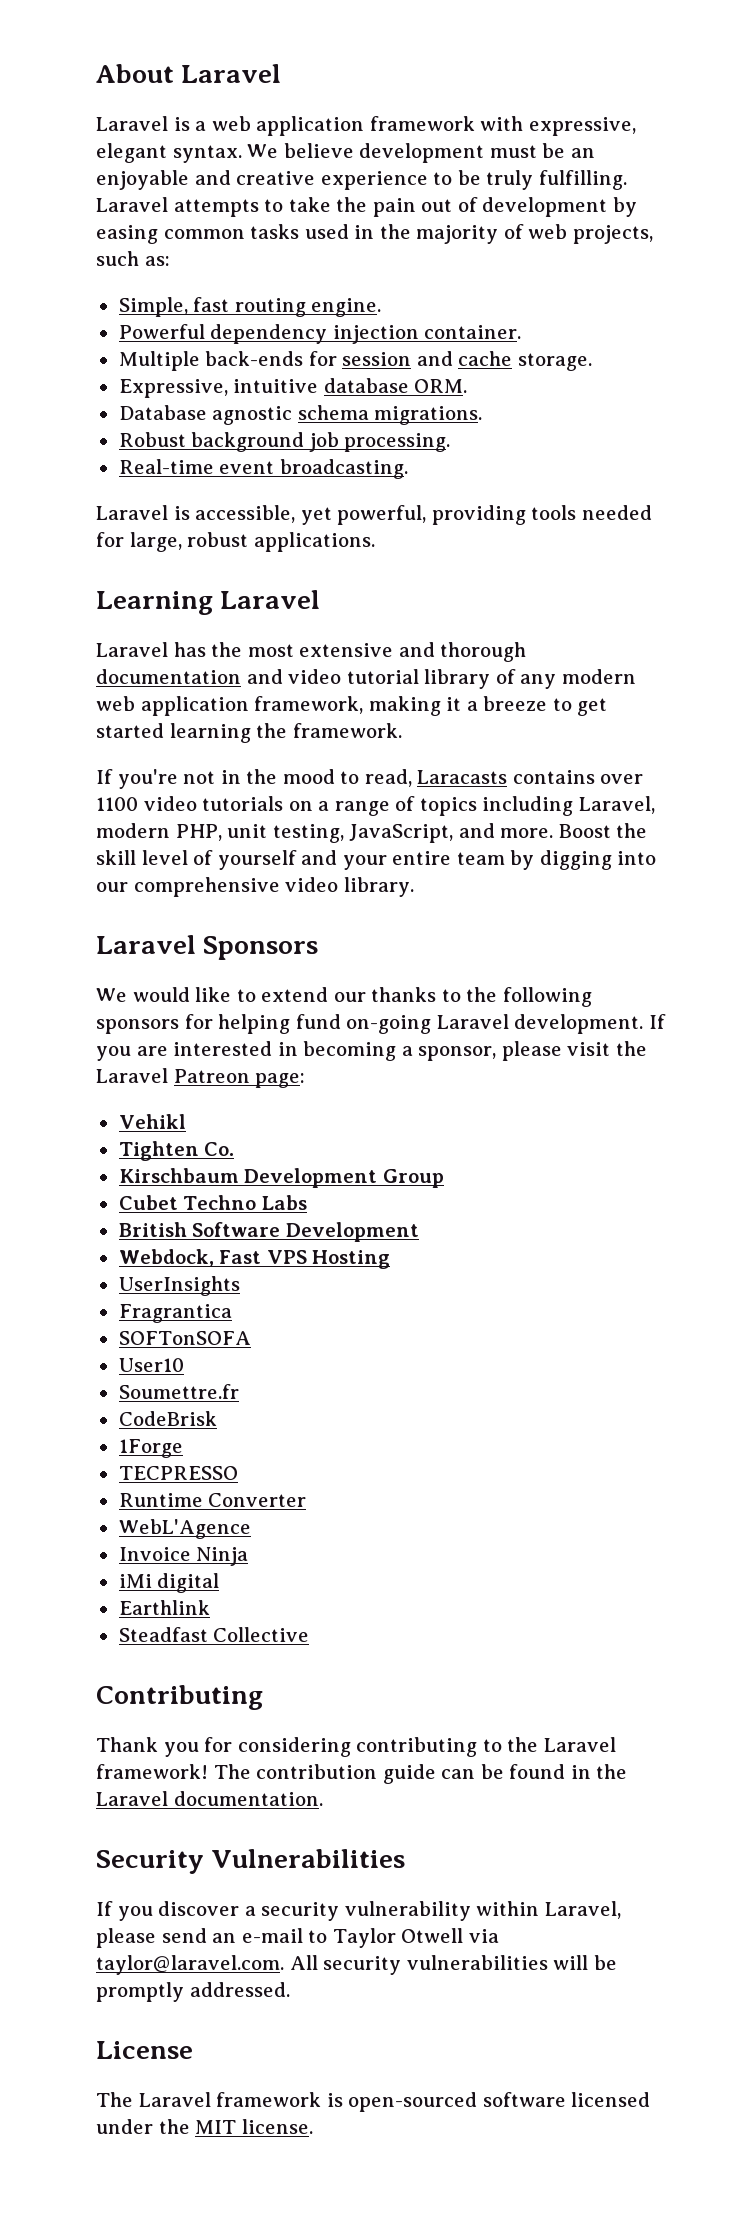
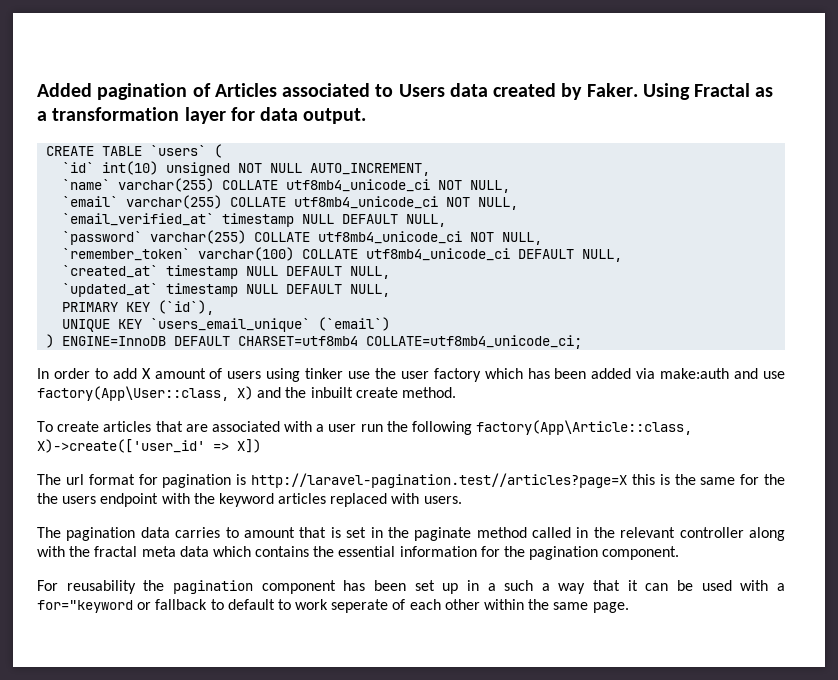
[96,64,282,83] [96,116,636,136] [96,143,595,163] [96,170,627,190] [96,197,637,217] [96,224,653,244] [96,251,170,266] [118,297,382,317] [118,324,522,344] [118,351,592,371] [118,378,468,398] [118,405,483,425] [118,432,451,452] [118,459,408,479] [96,505,652,525] [96,532,375,552] [96,590,321,615] [96,642,527,662] [96,669,636,689] [96,696,608,716] [96,723,402,743] [96,769,644,789] [96,796,655,816] [96,823,648,843] [96,850,657,870] [96,877,414,897] [96,935,319,960] [96,987,592,1007] [96,1014,666,1034] [96,1041,647,1061] [96,1068,306,1088] [118,1114,186,1129] [118,1141,235,1161] [118,1168,444,1188] [118,1195,307,1210] [118,1222,419,1242] [118,1249,391,1269] [118,1276,240,1296] [118,1304,232,1323] [118,1331,251,1345] [118,1358,184,1372] [118,1384,239,1399] [118,1411,217,1426] [118,1439,183,1458] [118,1466,238,1480] [118,1493,307,1507] [118,1519,251,1539] [118,1547,249,1566] [118,1573,220,1593] [118,1600,210,1615] [118,1627,310,1642] [96,1685,263,1710] [96,1737,616,1757] [96,1764,628,1784] [96,1791,323,1806] [96,1849,406,1874] [96,1901,621,1921] [96,1928,499,1948] [96,1955,617,1975] [96,1982,290,2002] [96,2041,193,2059] [96,2092,651,2112] [96,2119,313,2134] About Laravel // Laravel is a web application framework with expressive, elegant syntax. We believe development must be an enjoyable and creative experience to be truly fulfilling. Laravel attempts to take the pain out of development by easing common tasks used in the majority of web projects, such as: // Simple, fast routing engine. // Powerful dependency injection container. // Multiple back-ends for session and cache storage. // Expressive, intuitive database ORM. // Database agnostic schema migrations. // Robust background job processing. // Real-time event broadcasting. // Laravel is accessible, yet powerful, providing tools needed for large, robust applications. // Learning Laravel // Laravel has the most extensive and thorough documentation and video tutorial library of any modern web application framework, making it a breeze to get started learning the framework. // If you're not in the mood to read, Laracasts contains over 1100 video tutorials on a range of topics including Laravel, modern PHP, unit testing, JavaScript, and more. Boost the skill level of yourself and your entire team by digging into our comprehensive video library. // Laravel Sponsors // We would like to extend our thanks to the following sponsors for helping fund on-going Laravel development. If you are interested in becoming a sponsor, please visit the Laravel Patreon page: // Vehikl // Tighten Co. // Kirschbaum Development Group // Cubet Techno Labs // British Software Development // Webdock, Fast VPS Hosting // UserInsights // Fragrantica // SOFTonSOFA // User10 // Soumettre.fr // CodeBrisk // 1Forge // TECPRESSO // Runtime Converter // WebL'Agence // Invoice Ninja // iMi digital // Earthlink // Steadfast Collective // Contributing // Thank you for considering contributing to the Laravel framework! The contribution guide can be found in the Laravel documentation. // Security Vulnerabilities // If you discover a security vulnerability within Laravel, please send an e-mail to Taylor Otwell via taylor@laravel.com. All security vulnerabilities will be promptly addressed. // License // The Laravel framework is open-sourced software licensed under the MIT license. -> [37,83,774,100] [37,107,367,124] [46,144,223,158] [62,161,431,176] [62,178,511,193] [62,195,519,210] [62,213,447,227] [62,230,543,245] [62,247,623,262] [62,265,391,279] [62,283,391,297] [62,300,215,315] [62,317,391,332] [46,334,583,349] [37,368,786,382] [37,386,456,401] [37,420,693,435] [37,439,261,453] [37,473,786,488] [37,493,462,507] [37,527,786,541] [37,546,680,560] [37,580,785,594] [37,599,629,613] Added pagination of Articles associated to Users data created by Faker. Using Fractal as a transformation layer for data output. // CREATE TABLE `users` ( // `id` int(10) unsigned NOT NULL AUTO_INCREMENT, // `name` varchar(255) COLLATE utf8mb4_unicode_ci NOT NULL, // `email` varchar(255) COLLATE utf8mb4_unicode_ci NOT NULL, // `email_verified_at` timestamp NULL DEFAULT NULL, // `password` varchar(255) COLLATE utf8mb4_unicode_ci NOT NULL, // `remember_token` varchar(100) COLLATE utf8mb4_unicode_ci DEFAULT NULL, // `created_at` timestamp NULL DEFAULT NULL, // `updated_at` timestamp NULL DEFAULT NULL, // PRIMARY KEY (`id`), // UNIQUE KEY `users_email_unique` (`email`) // ) ENGINE=InnoDB DEFAULT CHARSET=utf8mb4 COLLATE=utf8mb4_unicode_ci; // In order to add X amount of users using tinker use the user factory which has been added via make:auth and use factory(App\User::class, X) and the inbuilt create method. // To create articles that are associated with a user run the following factory(App\Article::class, X)->create(['user_id' => X]) // The url format for pagination is http://laravel-pagination.test//articles?page=X this is the same for the the users endpoint with the keyword articles replaced with users. // The pagination data carries to amount that is set in the paginate method called in the relevant controller along with the fractal meta data which contains the essential information for the pagination component. // For reusability the pagination component has been set up in a such a way that it can be used with a for="keyword or fallback to default to work seperate of each other within the same page.

